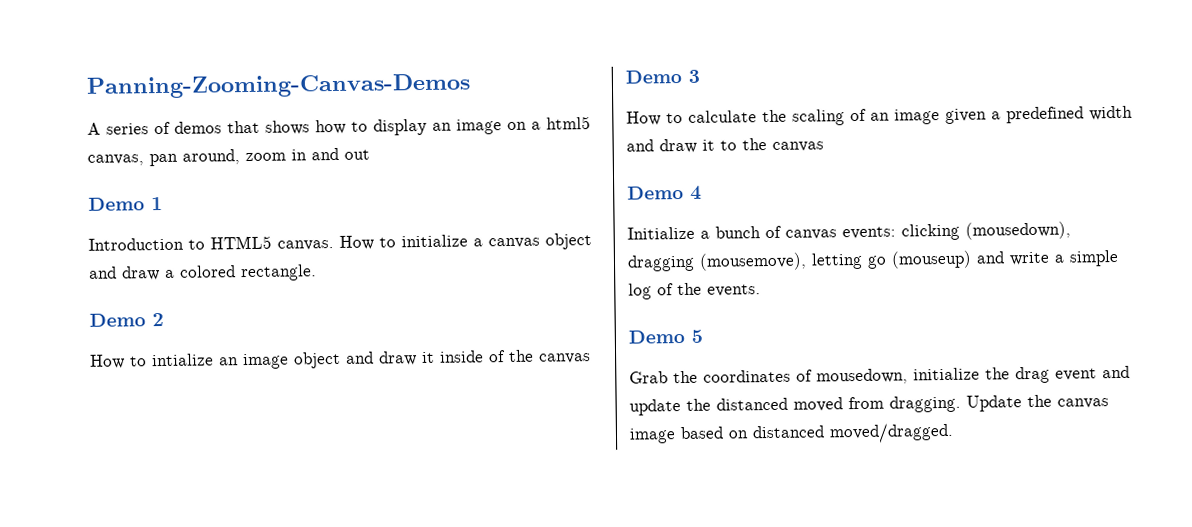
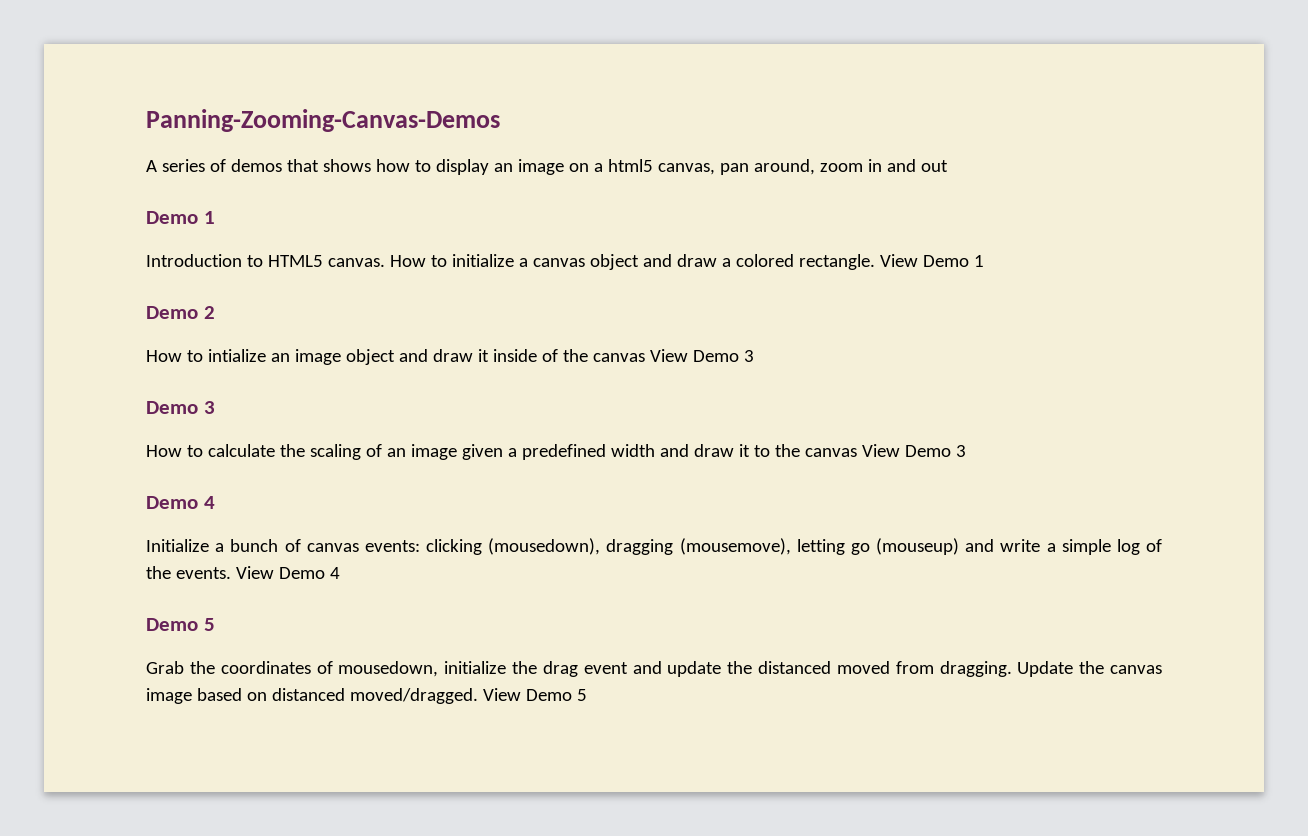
(317, 273) none -> [879,254,984,267] View Demo 1
(591, 358) none -> [649,349,754,362] View Demo 3
(824, 146) none -> [861,444,966,457] View Demo 3
(761, 290) none -> [235,566,340,579] View Demo 4
(954, 433) none -> [482,688,587,701] View Demo 5

